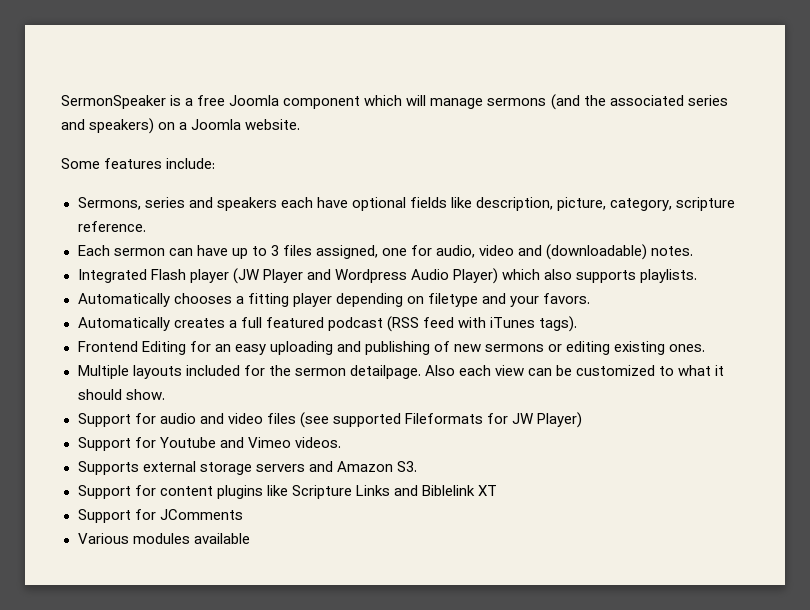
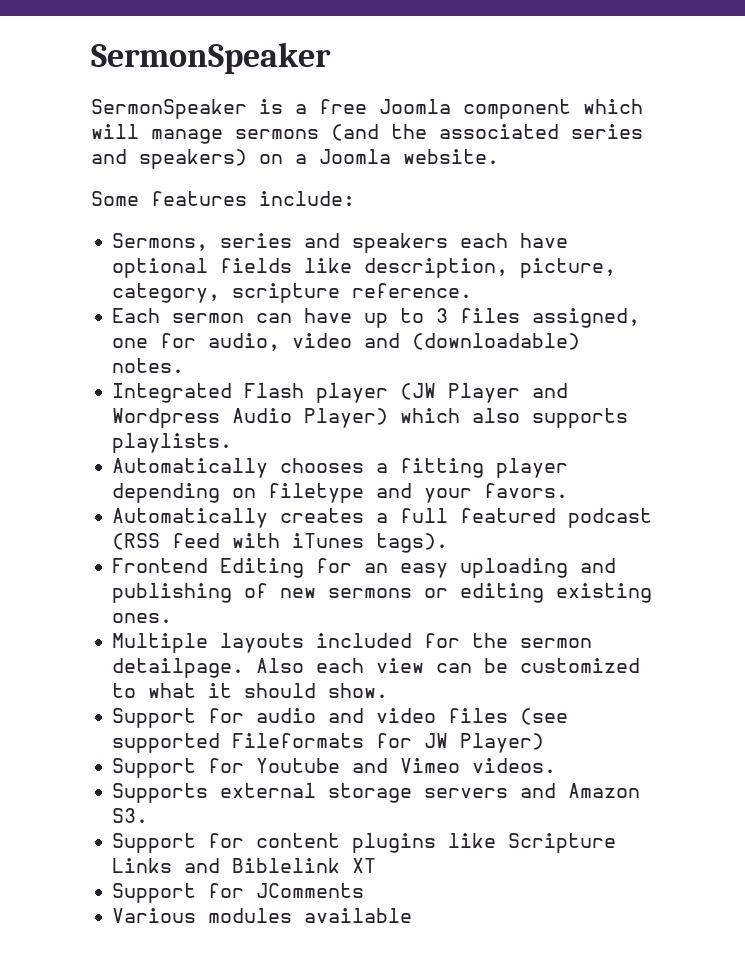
[61,95,166,109] SermonSpeaker -> [91,42,331,74] [91,99,247,119] SermonSpeaker // SermonSpeaker

